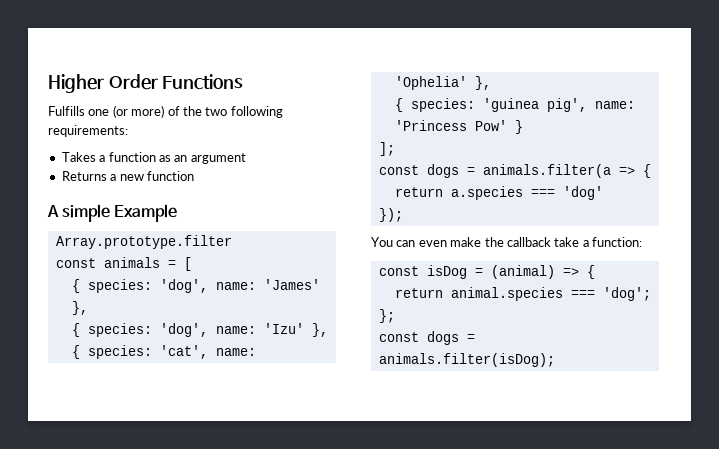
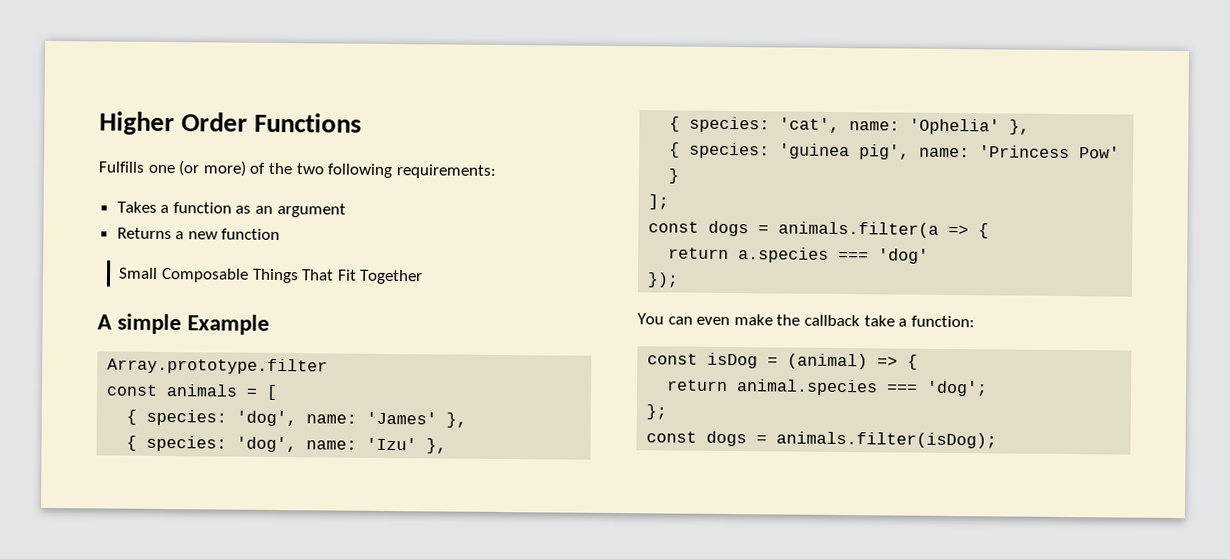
(194, 176) none -> [118,267,424,285] // Small Composable Things That Fit Together

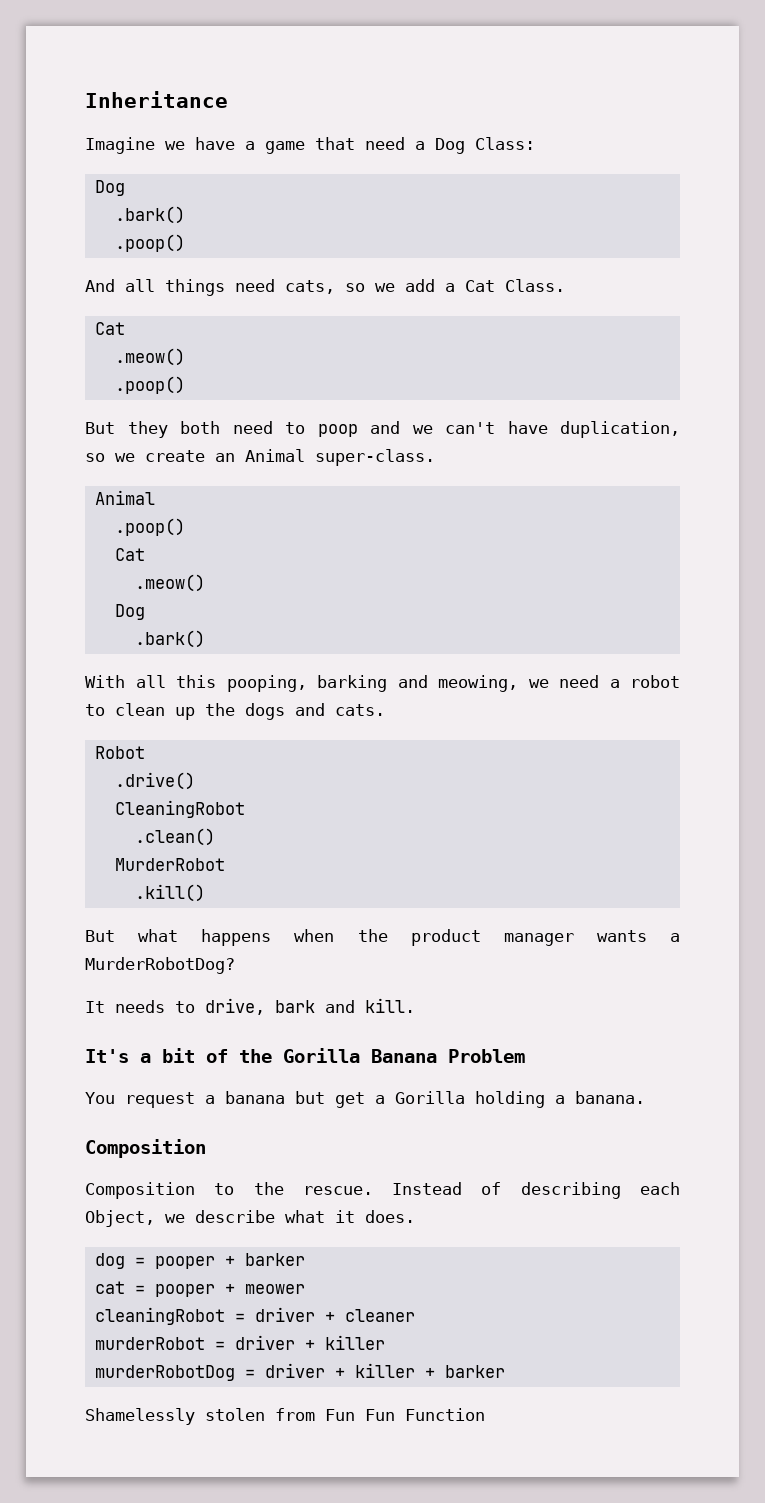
[99,111,363,136] [98,160,497,179] [116,201,346,218] [116,227,281,241] [118,267,424,285] [97,313,271,335] [107,357,329,375] [106,384,279,401] [126,409,468,428] [126,435,448,454] [669,116,1031,135] [669,142,1121,160] [668,168,680,184] [648,194,670,210] [648,220,990,239] [668,247,930,264] [647,272,680,288] [637,313,975,328] [647,352,919,370] [667,379,989,397] [646,404,668,420] [646,430,998,449] Higher Order Functions // Fulfills one (or more) of the two following requirements: // Takes a function as an argument // Returns a new function // Small Composable Things That Fit Together // A simple Example // Array.prototype.filter // const animals = [ // { species: 'dog', name: 'James' }, // { species: 'dog', name: 'Izu' }, // { species: 'cat', name: 'Ophelia' }, // { species: 'guinea pig', name: 'Princess Pow' } // ]; // const dogs = animals.filter(a => { // return a.species === 'dog' // }); // You can even make the callback take a function: // const isDog = (animal) => { // return animal.species === 'dog'; // }; // const dogs = animals.filter(isDog); -> [85,91,228,108] [85,137,535,154] [94,180,125,196] [114,206,185,224] [114,234,185,252] [85,279,565,296] [94,322,125,335] [114,348,185,366] [114,376,185,394] [85,421,680,438] [85,449,435,466] [94,490,155,505] [114,518,185,536] [114,548,145,561] [134,574,205,592] [114,604,145,620] [134,630,205,648] [85,675,680,692] [85,703,385,720] [94,746,145,759] [114,772,195,790] [114,800,245,818] [134,828,215,846] [114,858,225,871] [134,884,205,902] [85,929,680,946] [85,957,235,974] [85,998,415,1015] [85,1048,525,1063] [85,1091,645,1108] [85,1139,206,1158] [85,1182,680,1199] [85,1210,415,1227] [94,1253,305,1269] [94,1281,305,1297] [94,1307,415,1325] [94,1335,385,1350] [94,1363,505,1381] [85,1408,485,1425] Inheritance // Imagine we have a game that need a Dog Class: // Dog // .bark() // .poop() // And all things need cats, so we add a Cat Class. // Cat // .meow() // .poop() // But they both need to poop and we can't have duplication, so we create an Animal super-class. // Animal // .poop() // Cat // .meow() // Dog // .bark() // With all this pooping, barking and meowing, we need a robot to clean up the dogs and cats. // Robot // .drive() // CleaningRobot // .clean() // MurderRobot // .kill() // But what happens when the product manager wants a MurderRobotDog? // It needs to drive, bark and kill. // It's a bit of the Gorilla Banana Problem // You request a banana but get a Gorilla holding a banana. // Composition // Composition to the rescue. Instead of describing each Object, we describe what it does. // dog = pooper + barker // cat = pooper + meower // cleaningRobot = driver + cleaner // murderRobot = driver + killer // murderRobotDog = driver + killer + barker // Shamelessly stolen from Fun Fun Function

